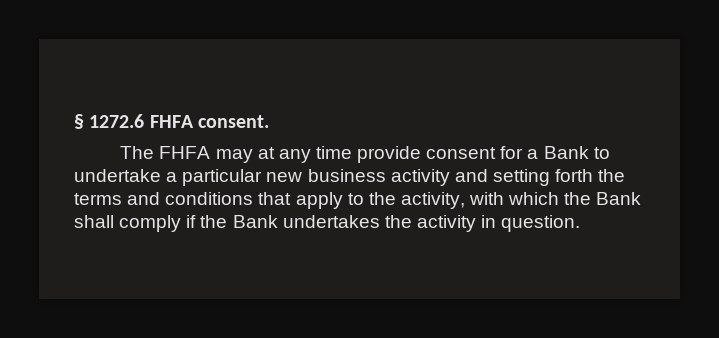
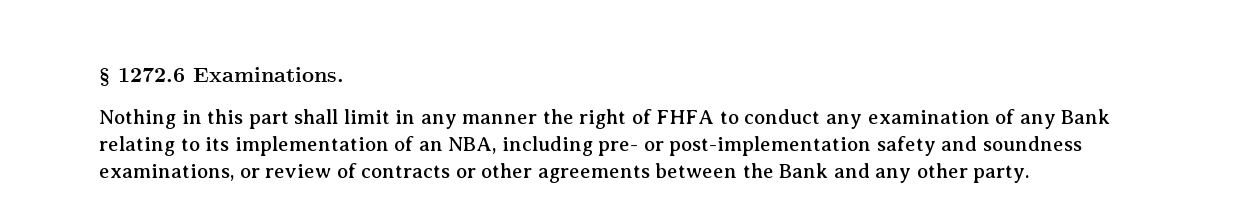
[149,115,270,128] [120,146,610,163] [74,169,626,186] [74,192,642,209] [74,215,581,232] FHFA consent. // The FHFA may at any time provide consent for a Bank to undertake a particular new business activity and setting forth the terms and conditions that apply to the activity, with which the Bank shall comply if the Bank undertakes the activity in question. -> [193,67,344,82] [99,109,1111,129] [99,136,1082,156] [99,163,1030,183] Examinations. // Nothing in this part shall limit in any manner the right of FHFA to conduct any examination of any Bank relating to its implementation of an NBA, including pre- or post-implementation safety and soundness examinations, or review of contracts or other agreements between the Bank and any other party.

